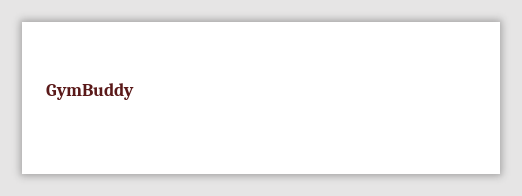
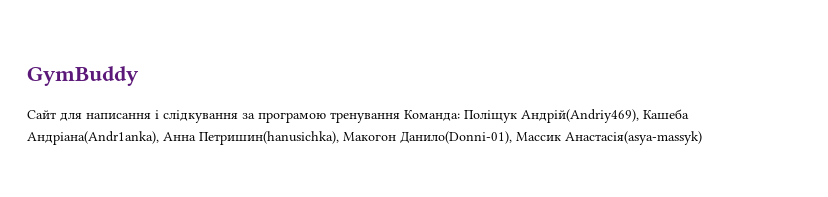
(134, 91) none -> [27,109,689,123] [27,131,702,145] // Сайт для написання і слідкування за програмою тренування Команда: Поліщук Андрій(Andriy469), Кашеба Андріана(Andr1anka), Анна Петришин(hanusichka), Макогон Данило(Donni-01), Массик Анастасія(asya-massyk)

